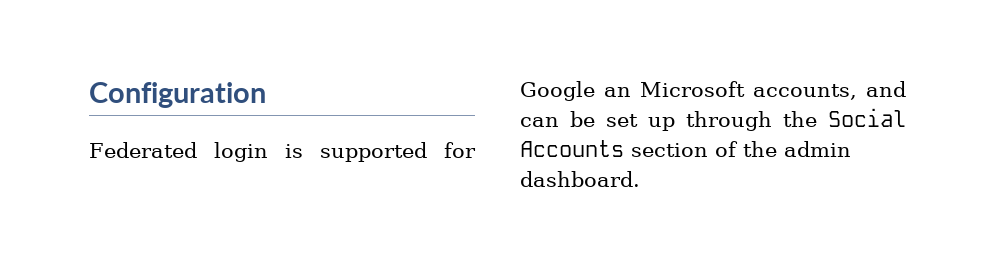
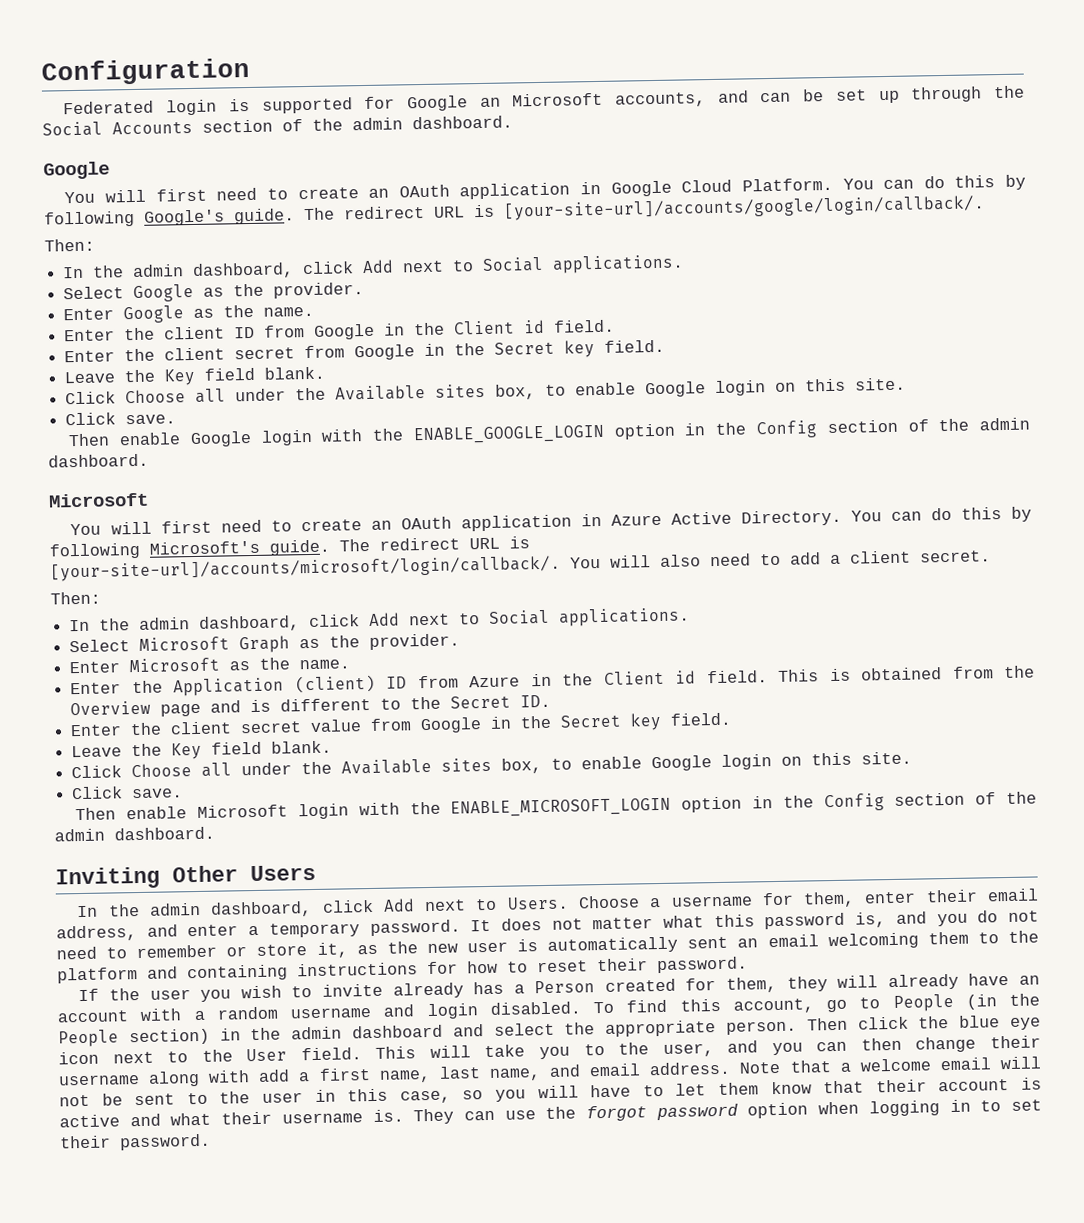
(640, 179) none -> [43,161,110,180] [64,174,1026,204] [44,195,985,228] [44,238,95,252] [62,254,685,279] [63,282,365,303] [63,304,315,324] [64,319,616,342] [64,339,666,363] [64,366,326,386] [65,377,907,405] [65,412,177,426] [68,417,1031,448] [48,453,149,468] [48,492,149,508] [70,506,1032,536] [49,536,530,560] [50,550,991,582] [50,591,101,605] [69,607,691,632] [69,633,461,654] [69,657,351,674] [70,665,1036,697] [70,694,552,717] [70,712,732,737] [71,740,333,760] [71,751,913,779] [71,786,184,800] [75,791,1038,821] [54,826,215,842] [55,864,316,890] [77,888,1040,918] [56,910,1040,942] [56,930,1039,960] [57,956,748,984] [78,972,1041,1002] [57,993,1040,1023] [58,1015,1041,1048] [58,1035,1041,1065] [58,1056,1042,1087] [59,1077,1043,1107] [59,1099,1043,1128] [59,1133,211,1151] // Google // You will first need to create an OAuth application in Google Cloud Platform. You can do this by following Google's guide. The redirect URL is [your-site-url]/accounts/google/login/callback/. // Then: // In the admin dashboard, click Add next to Social applications. // Select Google as the provider. // Enter Google as the name. // Enter the client ID from Google in the Client id field. // Enter the client secret from Google in the Secret key field. // Leave the Key field blank. // Click Choose all under the Available sites box, to enable Google login on this site. // Click save. // Then enable Google login with the ENABLE_GOOGLE_LOGIN option in the Config section of the admin dashboard. // Microsoft // You will first need to create an OAuth application in Azure Active Directory. You can do this by following Microsoft's guide. The redirect URL is [your-site-url]/accounts/microsoft/login/callback/. You will also need to add a client secret. // Then: // In the admin dashboard, click Add next to Social applications. // Select Microsoft Graph as the provider. // Enter Microsoft as the name. // Enter the Application (client) ID from Azure in the Client id field. This is obtained from the Overview page and is different to the Secret ID. // Enter the client secret value from Google in the Secret key field. // Leave the Key field blank. // Click Choose all under the Available sites box, to enable Google login on this site. // Click save. // Then enable Microsoft login with the ENABLE_MICROSOFT_LOGIN option in the Config section of the admin dashboard. // Inviting Other Users // In the admin dashboard, click Add next to Users. Choose a username for them, enter their email address, and enter a temporary password. It does not matter what this password is, and you do not need to remember or store it, as the new user is automatically sent an email welcoming them to the platform and containing instructions for how to reset their password. // If the user you wish to invite already has a Person created for them, they will already have an account with a random username and login disabled. To find this account, go to People (in the People section) in the admin dashboard and select the appropriate person. Then click the blue eye icon next to the User field. This will take you to the user, and you can then change their username along with add a first name, last name, and email address. Note that a welcome email will not be sent to the user in this case, so you will have to let them know that their account is active and what their username is. They can use the forgot password option when logging in to set their password.

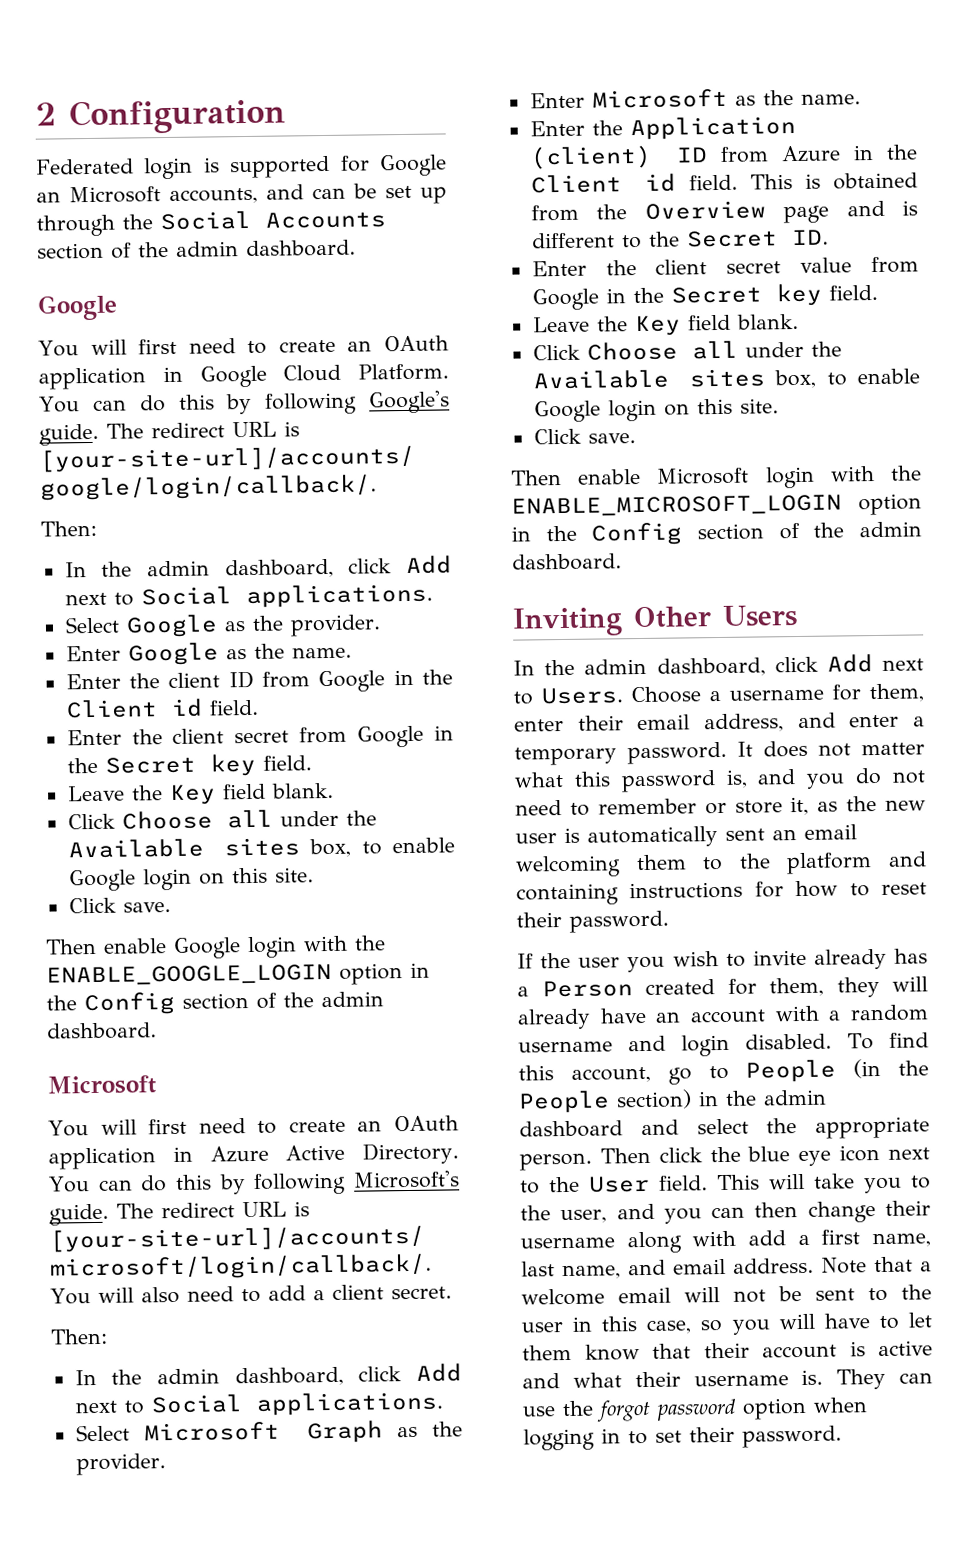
(41, 71) none -> [35,102,57,126] 2

